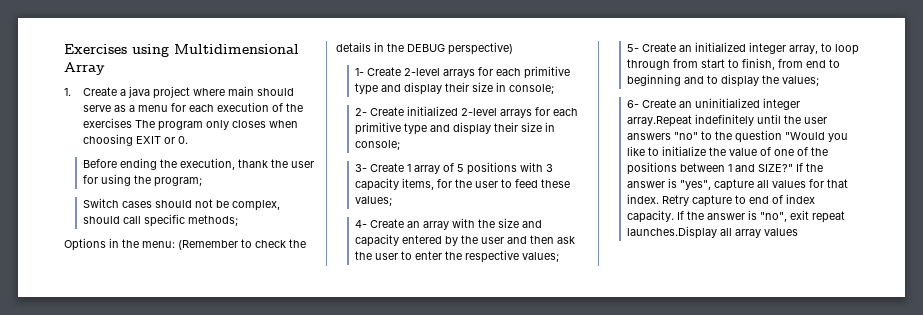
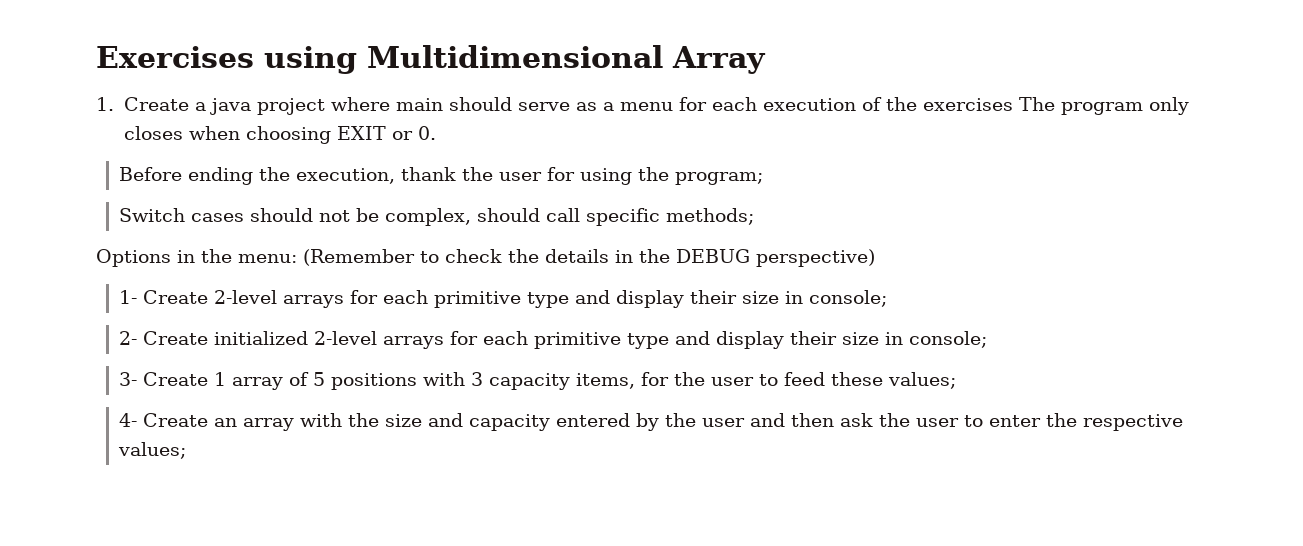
[626,42,859,55] [626,58,840,70] [626,74,819,87] [626,98,800,110] [626,114,827,127] [626,130,848,143] [626,146,828,156] [626,162,823,175] [626,178,848,191] [626,194,815,207] [626,210,845,223] [626,226,798,239] // 5- Create an initialized integer array, to loop through from start to finish, from end to beginning and to display the values; // 6- Create an uninitialized integer array.Repeat indefinitely until the user answers "no" to the question "Would you like to initialize the value of one of the positions between 1 and SIZE?" If the answer is "yes", capture all values for that index. Retry capture to end of index capacity. If the answer is "no", exit repeat launches.Display all array values -> (187, 450) none

